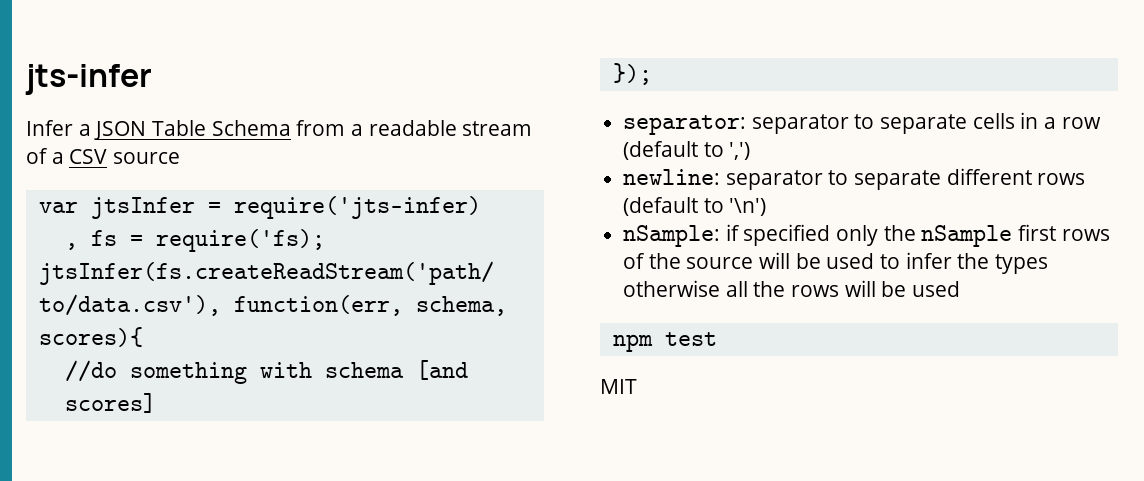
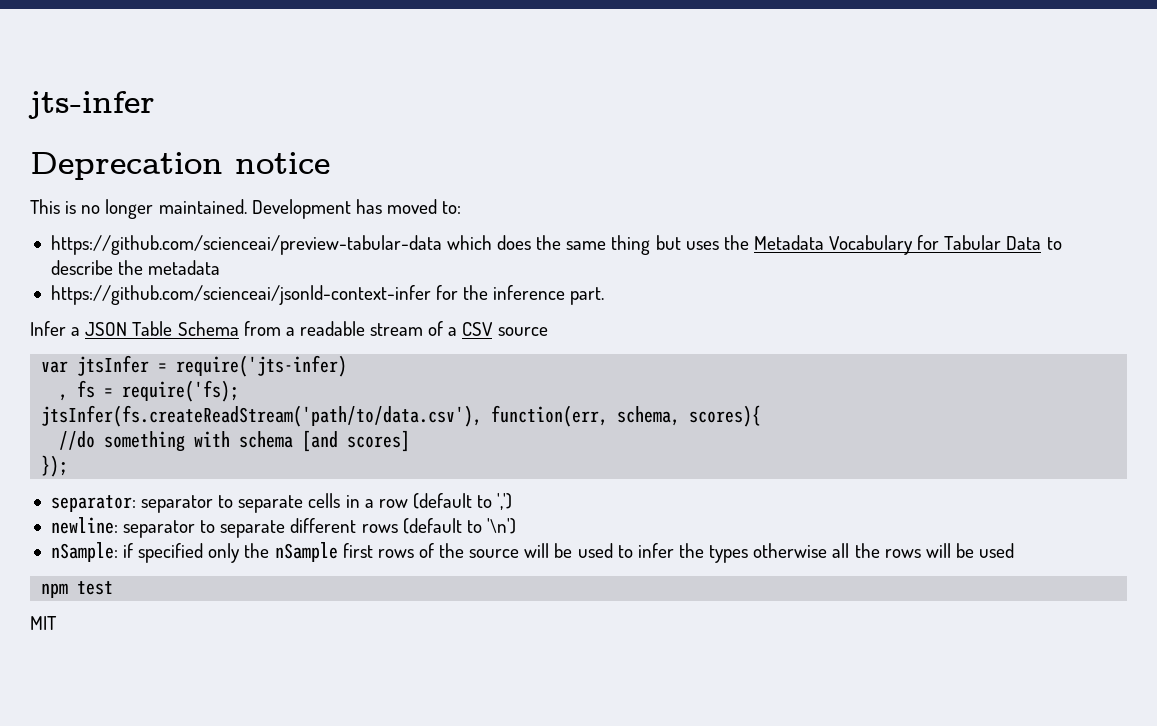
(152, 79) none -> [30,152,330,180] [30,199,462,219] [50,235,1062,255] [50,260,221,275] [50,285,605,305] // Deprecation notice // This is no longer maintained. Development has moved to: // https://github.com/scienceai/preview-tabular-data which does the same thing but uses the Metadata Vocabulary for Tabular Data to describe the metadata // https://github.com/scienceai/jsonld-context-infer for the inference part.

